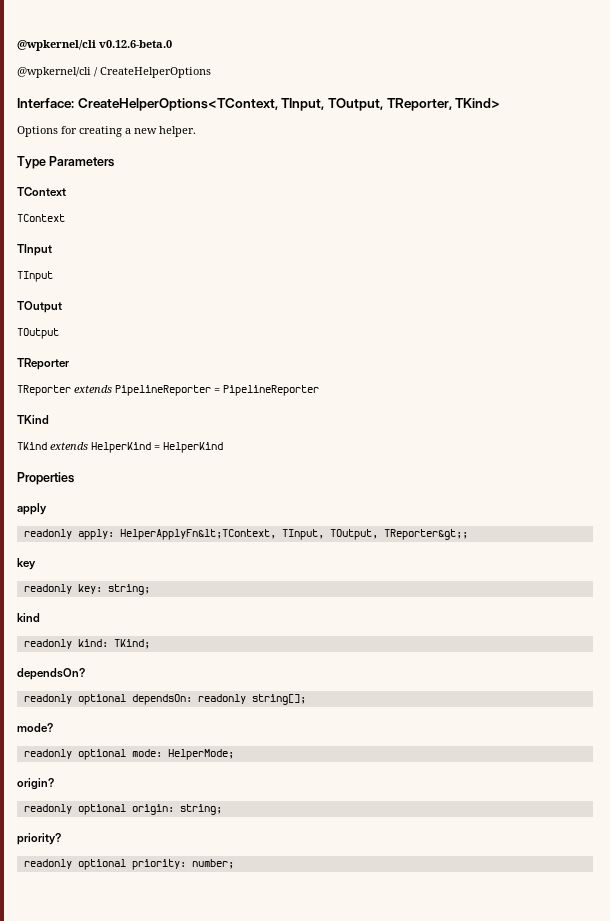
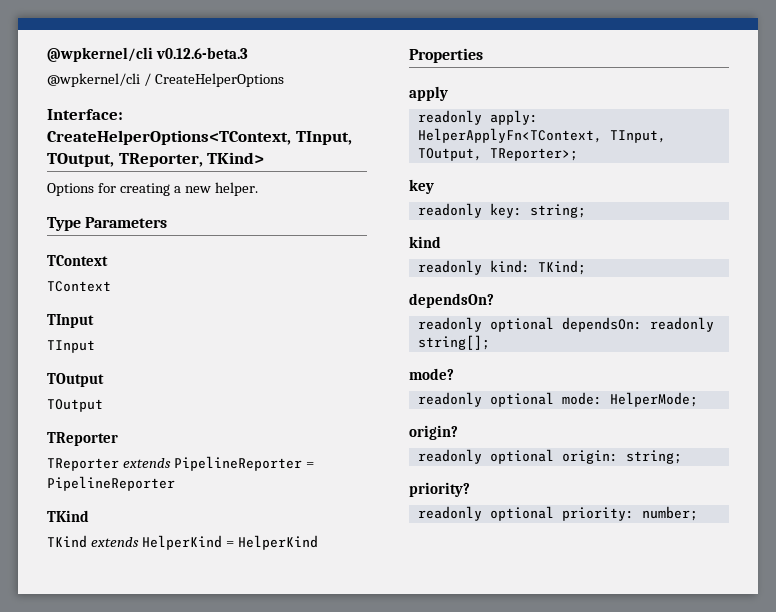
[17,40,172,51] @wpkernel/cli v0.12.6-beta.0 -> [47,47,248,62] @wpkernel/cli v0.12.6-beta.3
[119,529,468,540] HelperApplyFn&lt;TContext, TInput, TOutput, TReporter&gt;; -> [417,128,666,143] [417,148,578,161] HelperApplyFn<TContext, TInput, TOutput, TReporter>;

